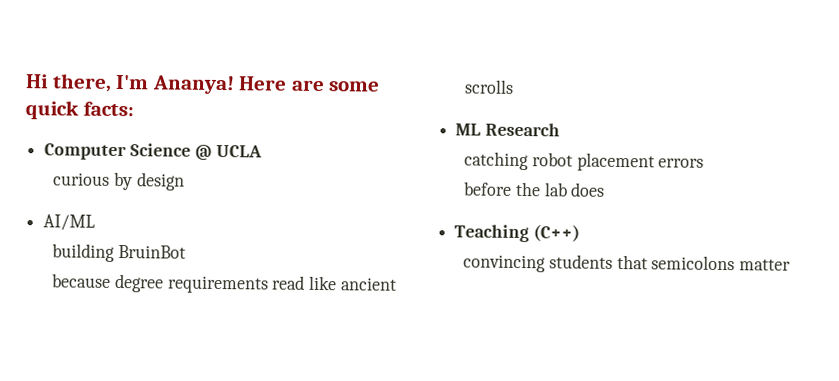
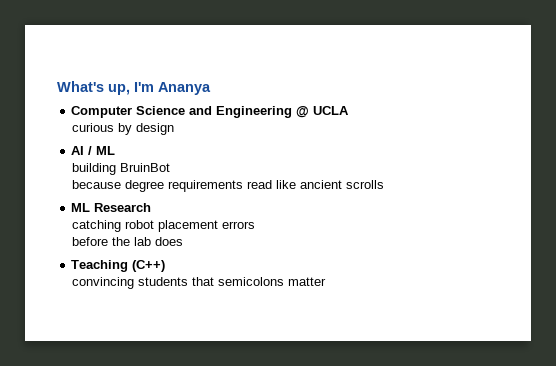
[25,73,381,95] [25,100,134,120] Hi there, I'm Ananya! Here are some quick facts: -> [57,81,211,95] What's up, I'm Ananya
(191, 150) none -> [189,106,293,118] and Engineering
[43,214,96,231] AI/ML -> [71,146,116,155] AI / ML

